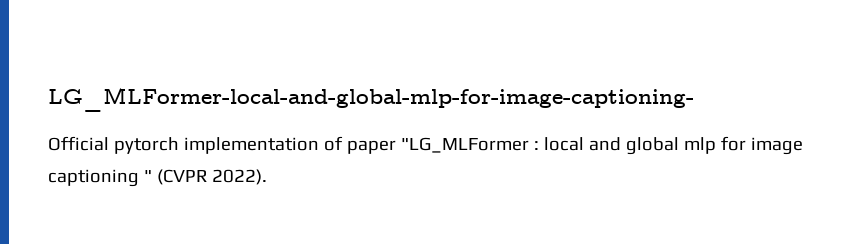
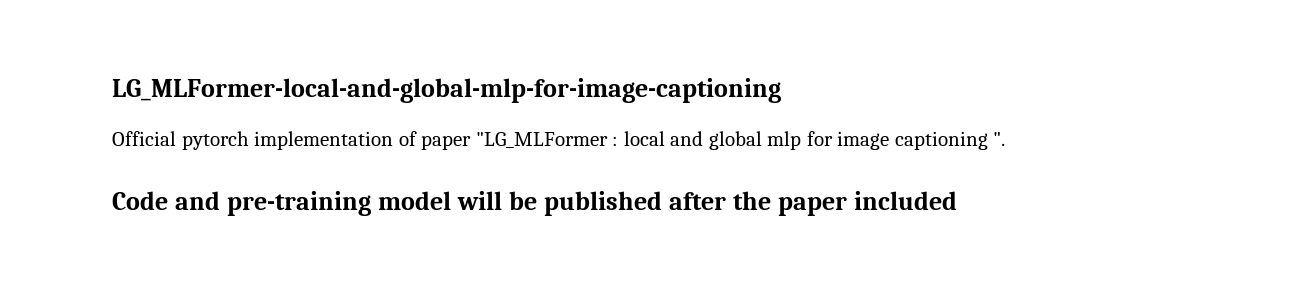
[48,87,694,112] LG_MLFormer-local-and-global-mlp-for-image-captioning- -> [112,78,781,103] LG_MLFormer-local-and-global-mlp-for-image-captioning
[143,169,267,185] " (CVPR 2022). -> [993,132,1006,146] [112,191,958,216] ". // Code and pre-training model will be published after the paper included

